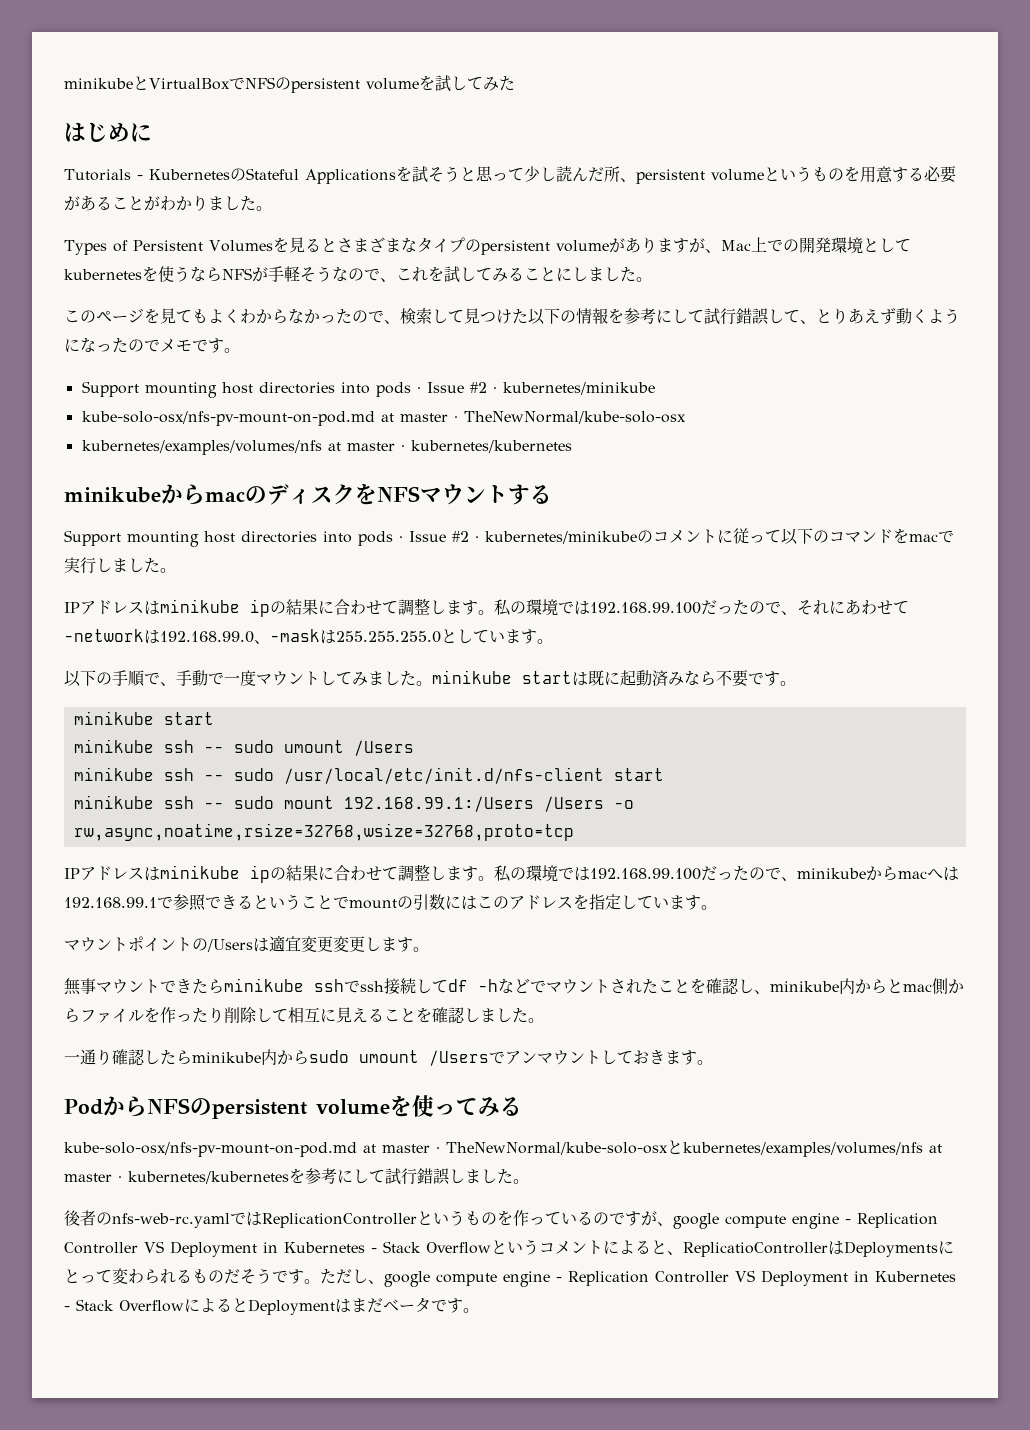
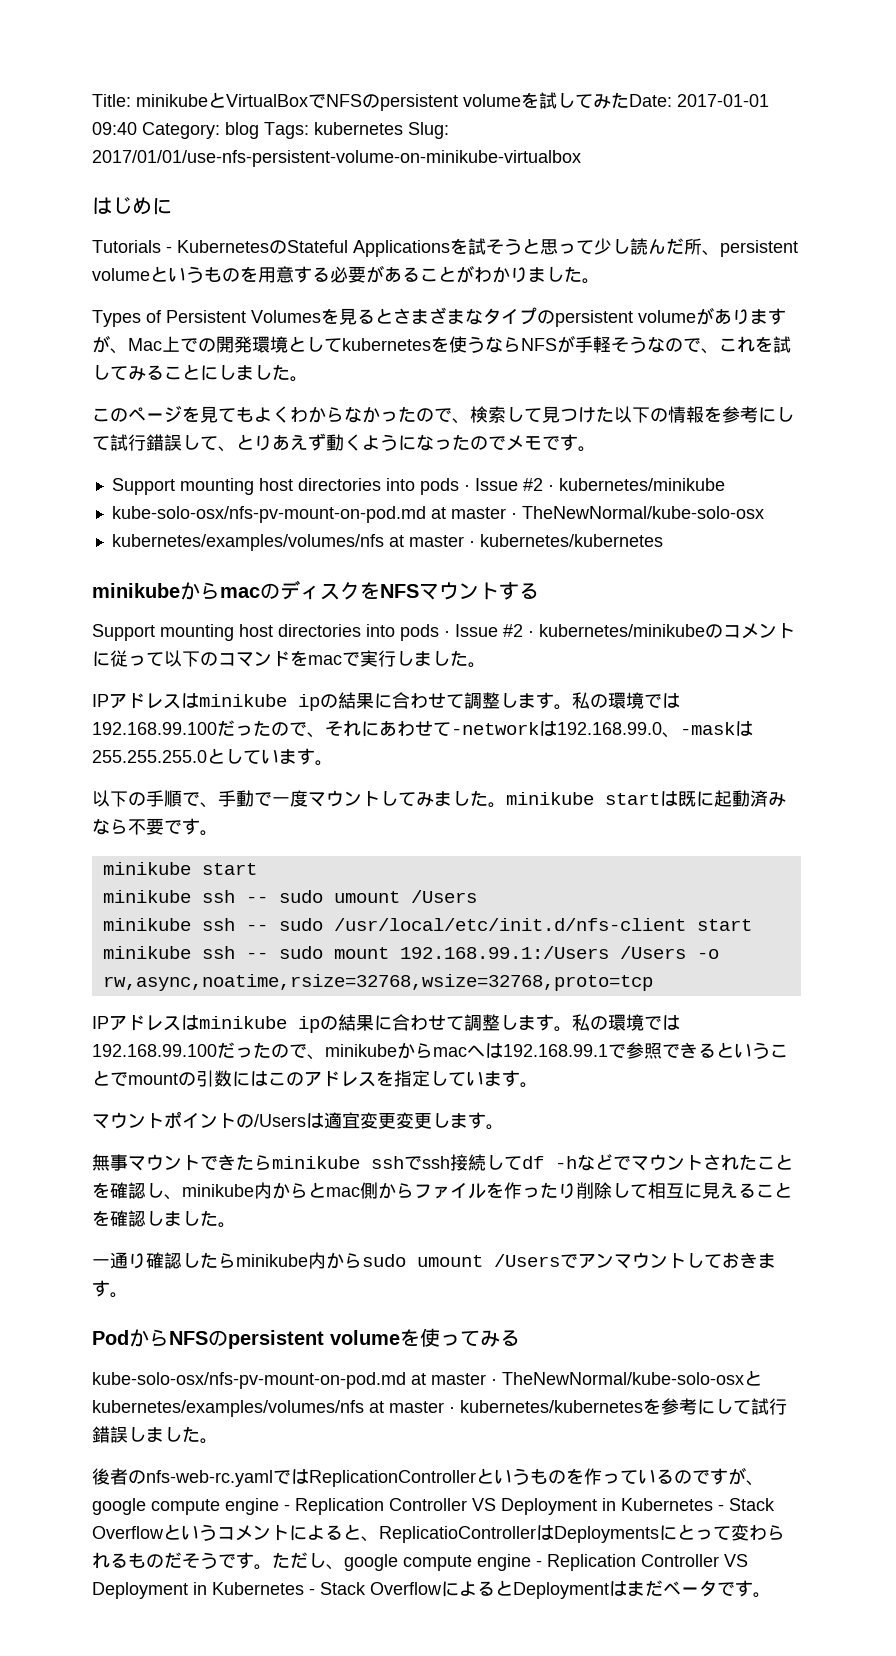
(64, 83) none -> [92,94,131,107] Title:
(515, 83) none -> [629,94,769,107] [92,122,449,139] [92,150,581,167] Date: 2017-01-01 09:40 Category: blog Tags: kubernetes Slug: 2017/01/01/use-nfs-persistent-volume-on-minikube-virtualbox

